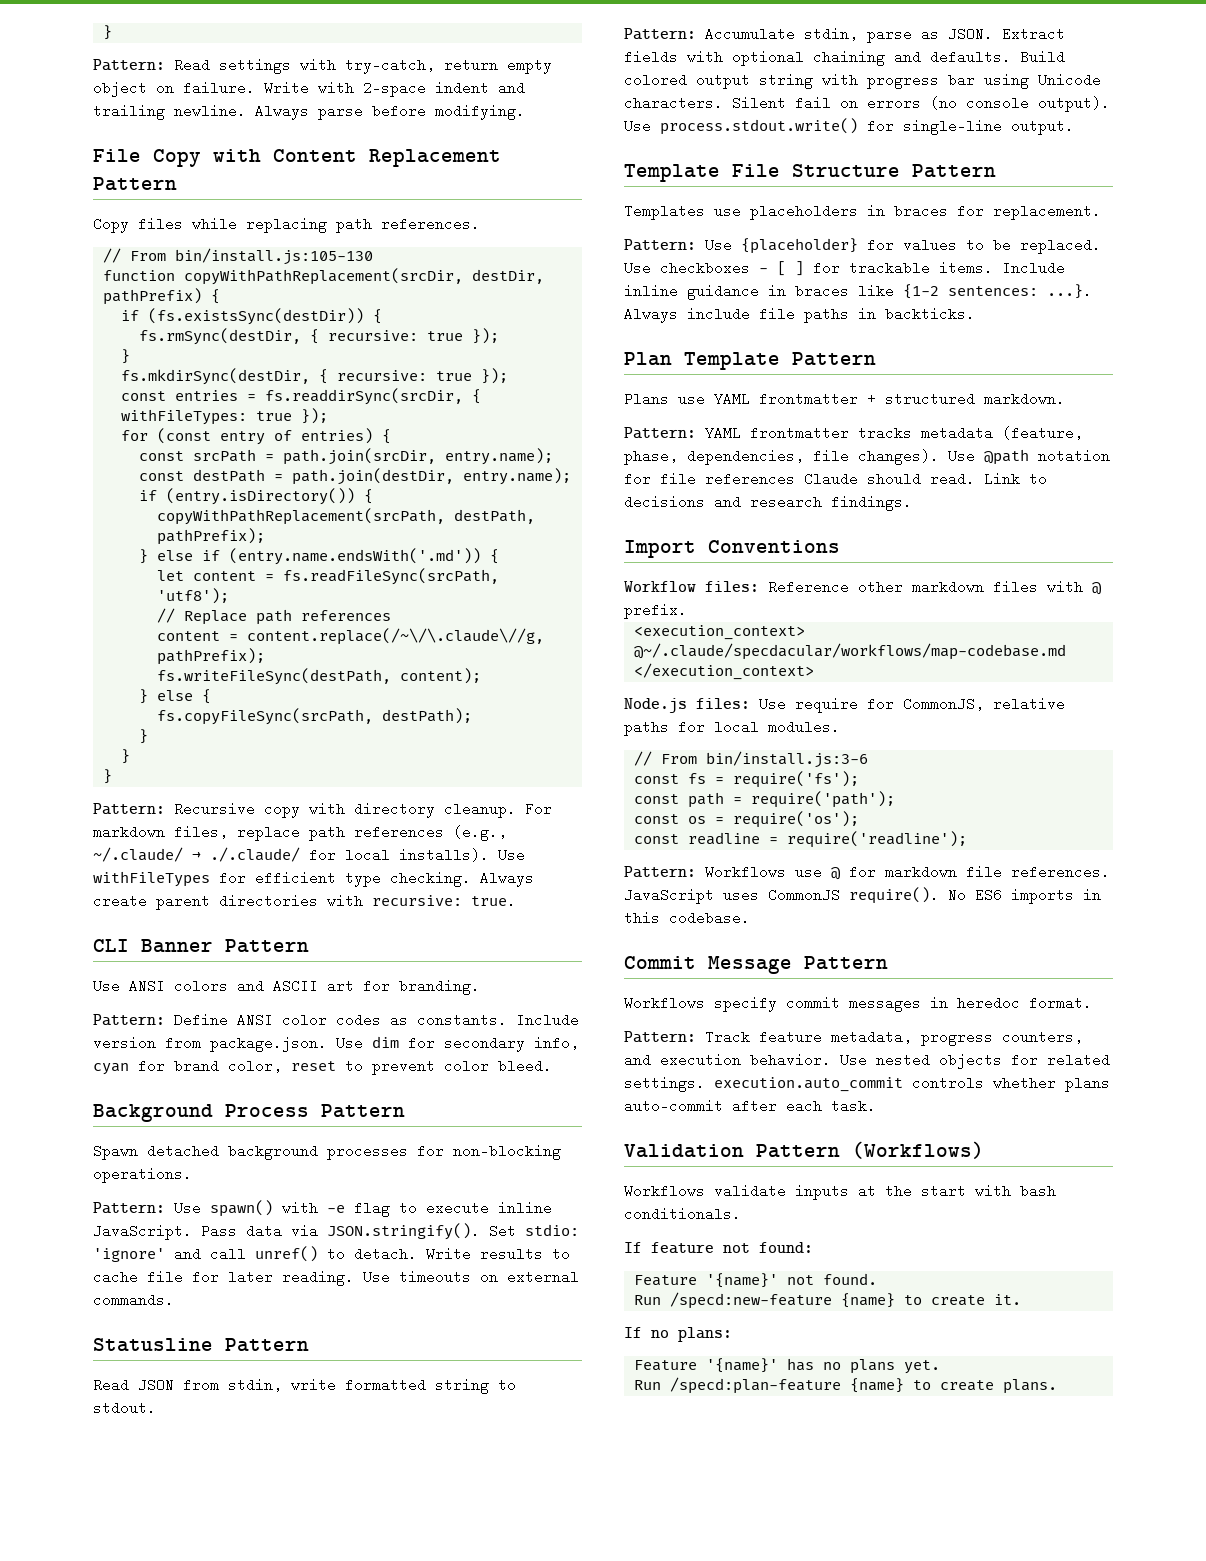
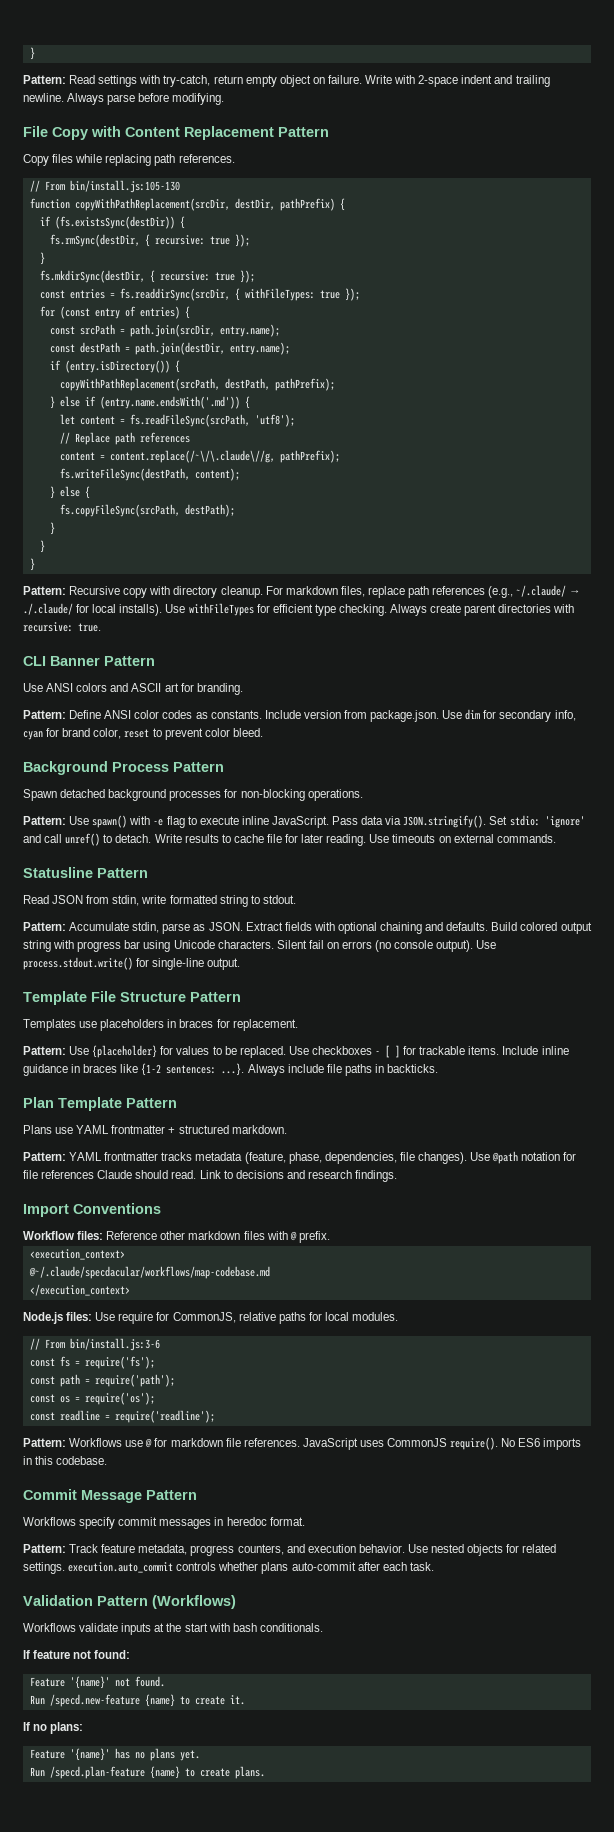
[670,1292,833,1309] /specd:new-feature -> [49,1694,140,1707] /specd.new-feature
[670,1377,842,1394] /specd:plan-feature -> [49,1766,145,1779] /specd.plan-feature

